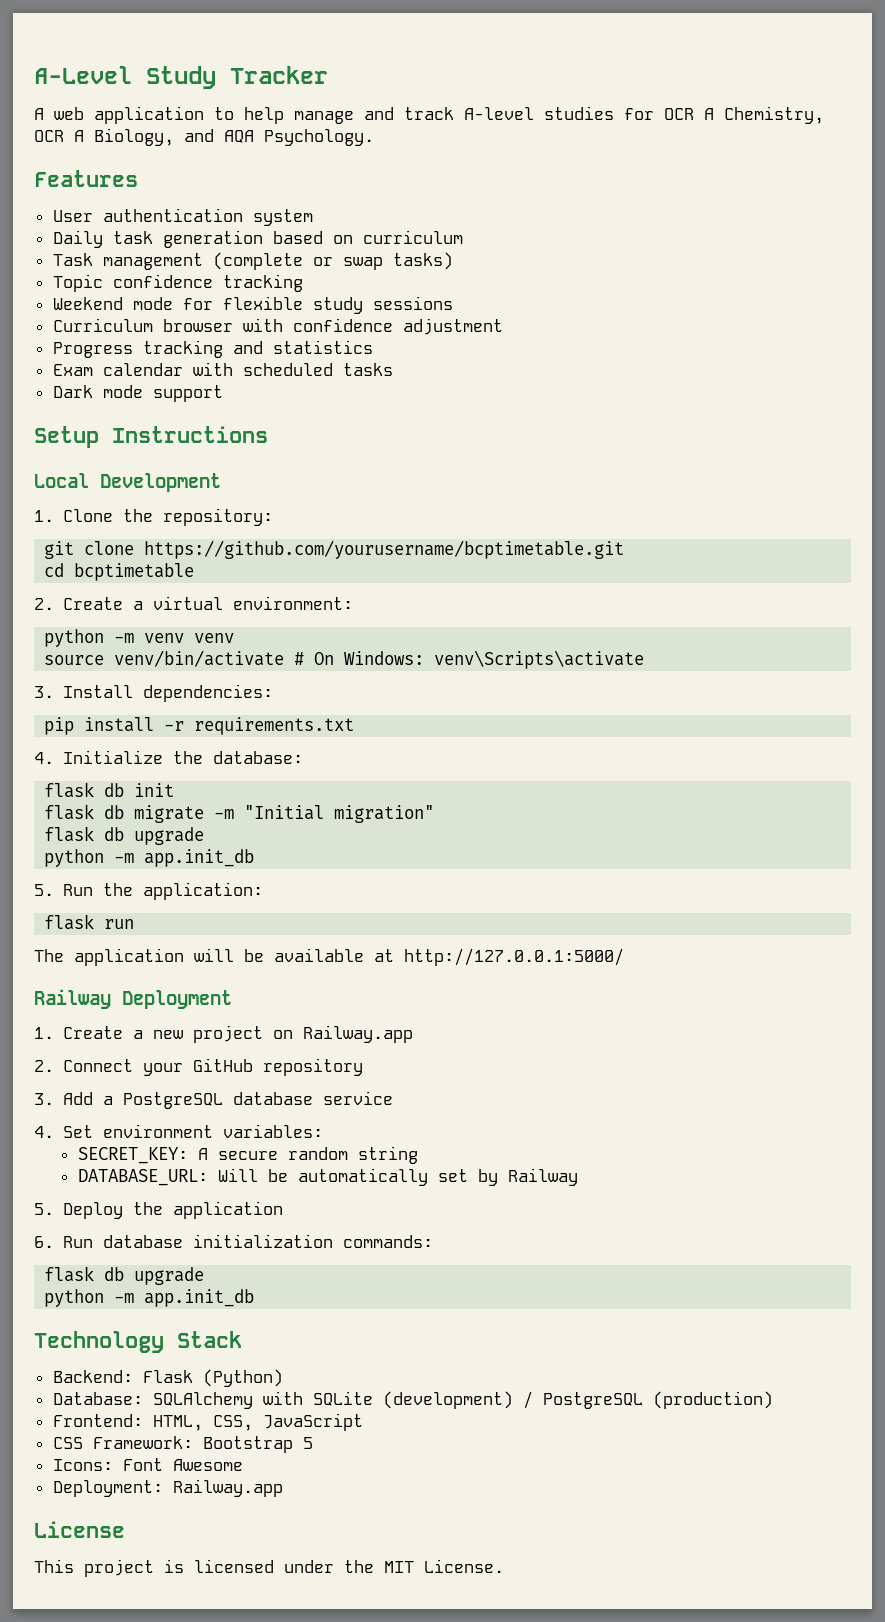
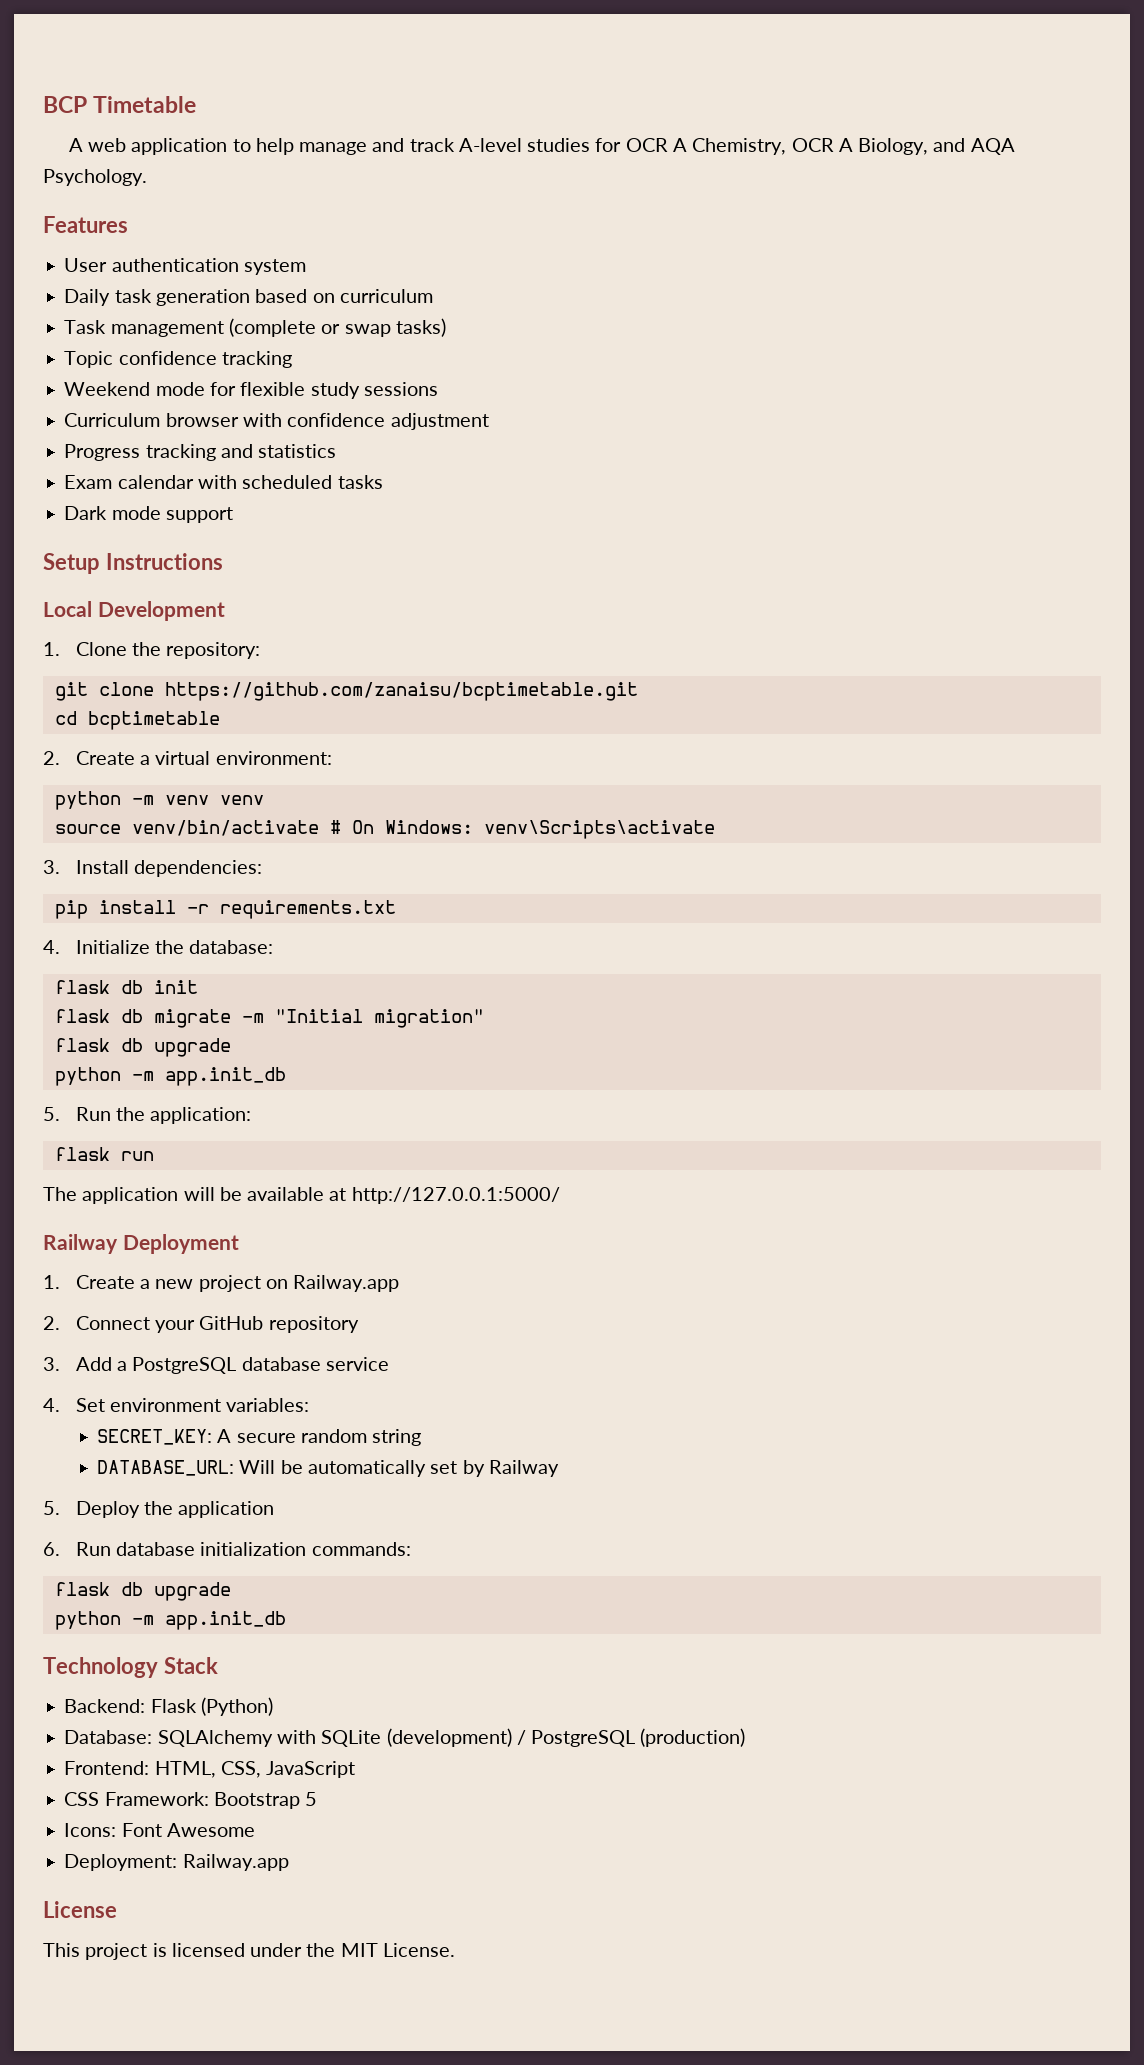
[34,66,328,89] A-Level Study Tracker -> [43,96,197,113] BCP Timetable
[144,540,625,559] https://github.com/yourusername/bcptimetable.git -> [164,682,638,701] https://github.com/zanaisu/bcptimetable.git

